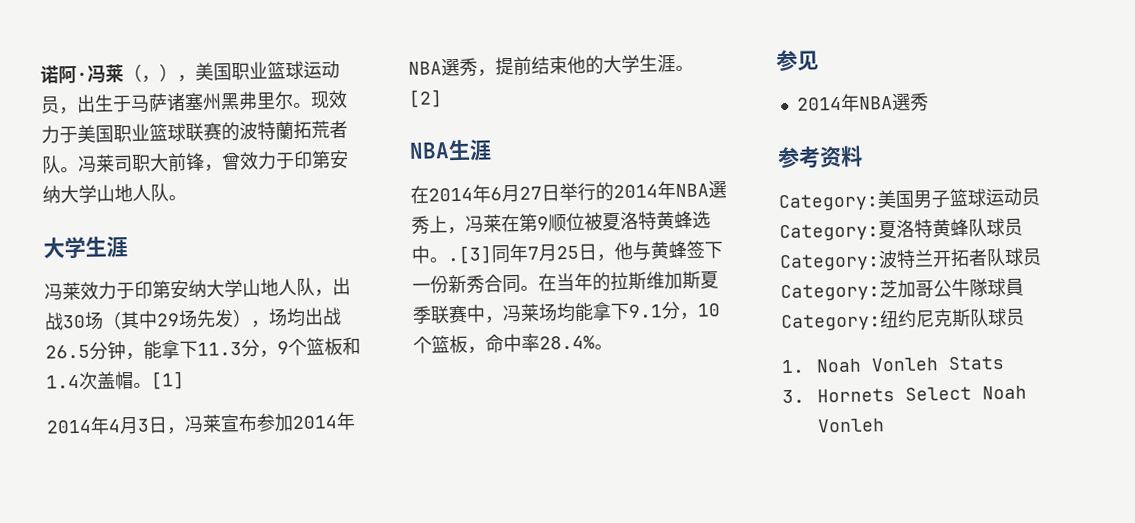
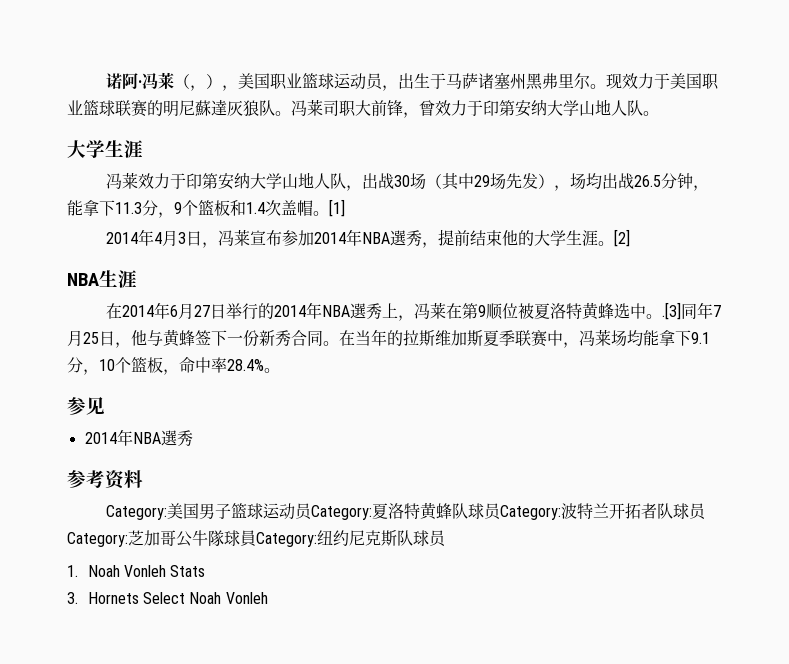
[239,120,348,141] 波特蘭拓荒者 -> [163,99,259,117] 明尼蘇達灰狼

